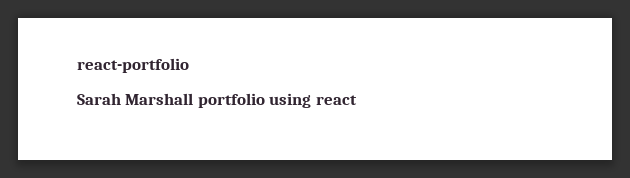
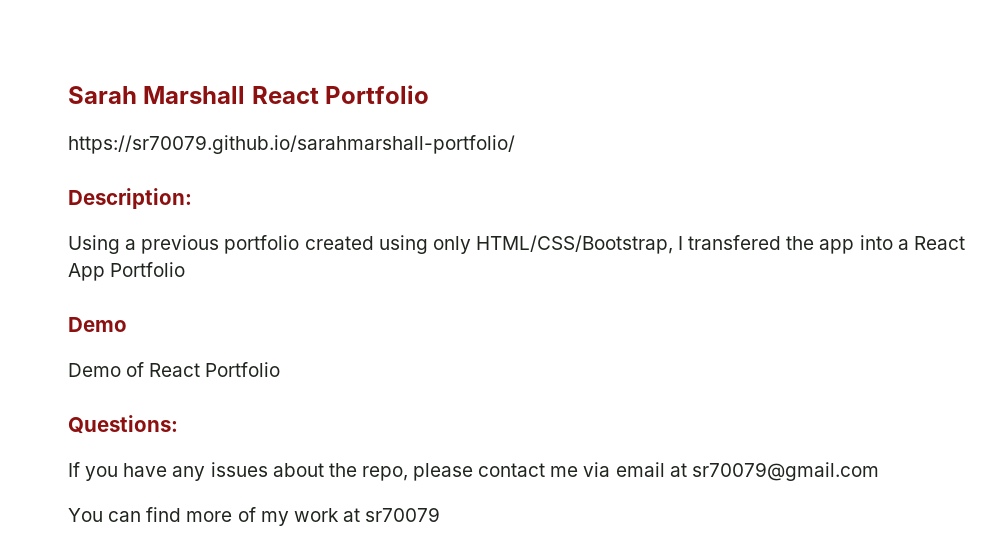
[77,58,189,73] react-portfolio // -> (68, 95) none
[197,93,357,108] portfolio using react -> [251,85,430,104] [68,135,515,154] [68,188,192,209] [68,235,965,254] [68,262,186,281] [68,317,127,332] [68,362,281,377] [68,415,178,434] [68,462,879,481] [68,507,441,526] React Portfolio // https://sr70079.github.io/sarahmarshall-portfolio/ // Description: // Using a previous portfolio created using only HTML/CSS/Bootstrap, I transfered the app into a React App Portfolio // Demo // Demo of React Portfolio // Questions: // If you have any issues about the repo, please contact me via email at sr70079@gmail.com // You can find more of my work at sr70079

